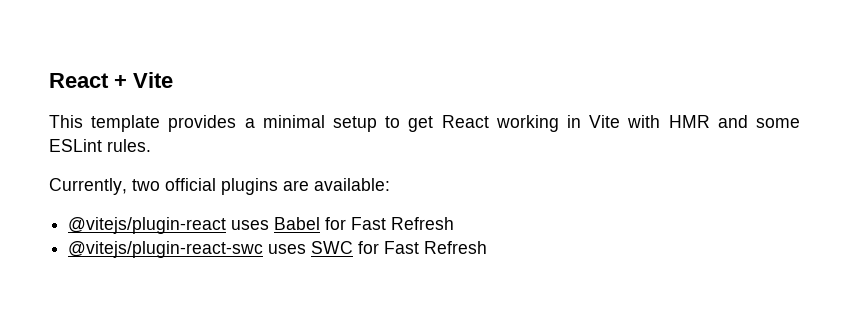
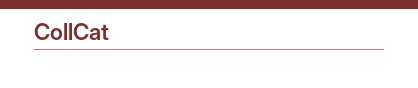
[49,72,173,88] [49,115,801,132] [49,139,151,152] [49,178,390,195] [68,217,455,234] [68,241,488,258] React + Vite // This template provides a minimal setup to get React working in Vite with HMR and some ESLint rules. // Currently, two official plugins are available: // @vitejs/plugin-react uses Babel for Fast Refresh // @vitejs/plugin-react-swc uses SWC for Fast Refresh -> [34,23,109,40] CollCat

